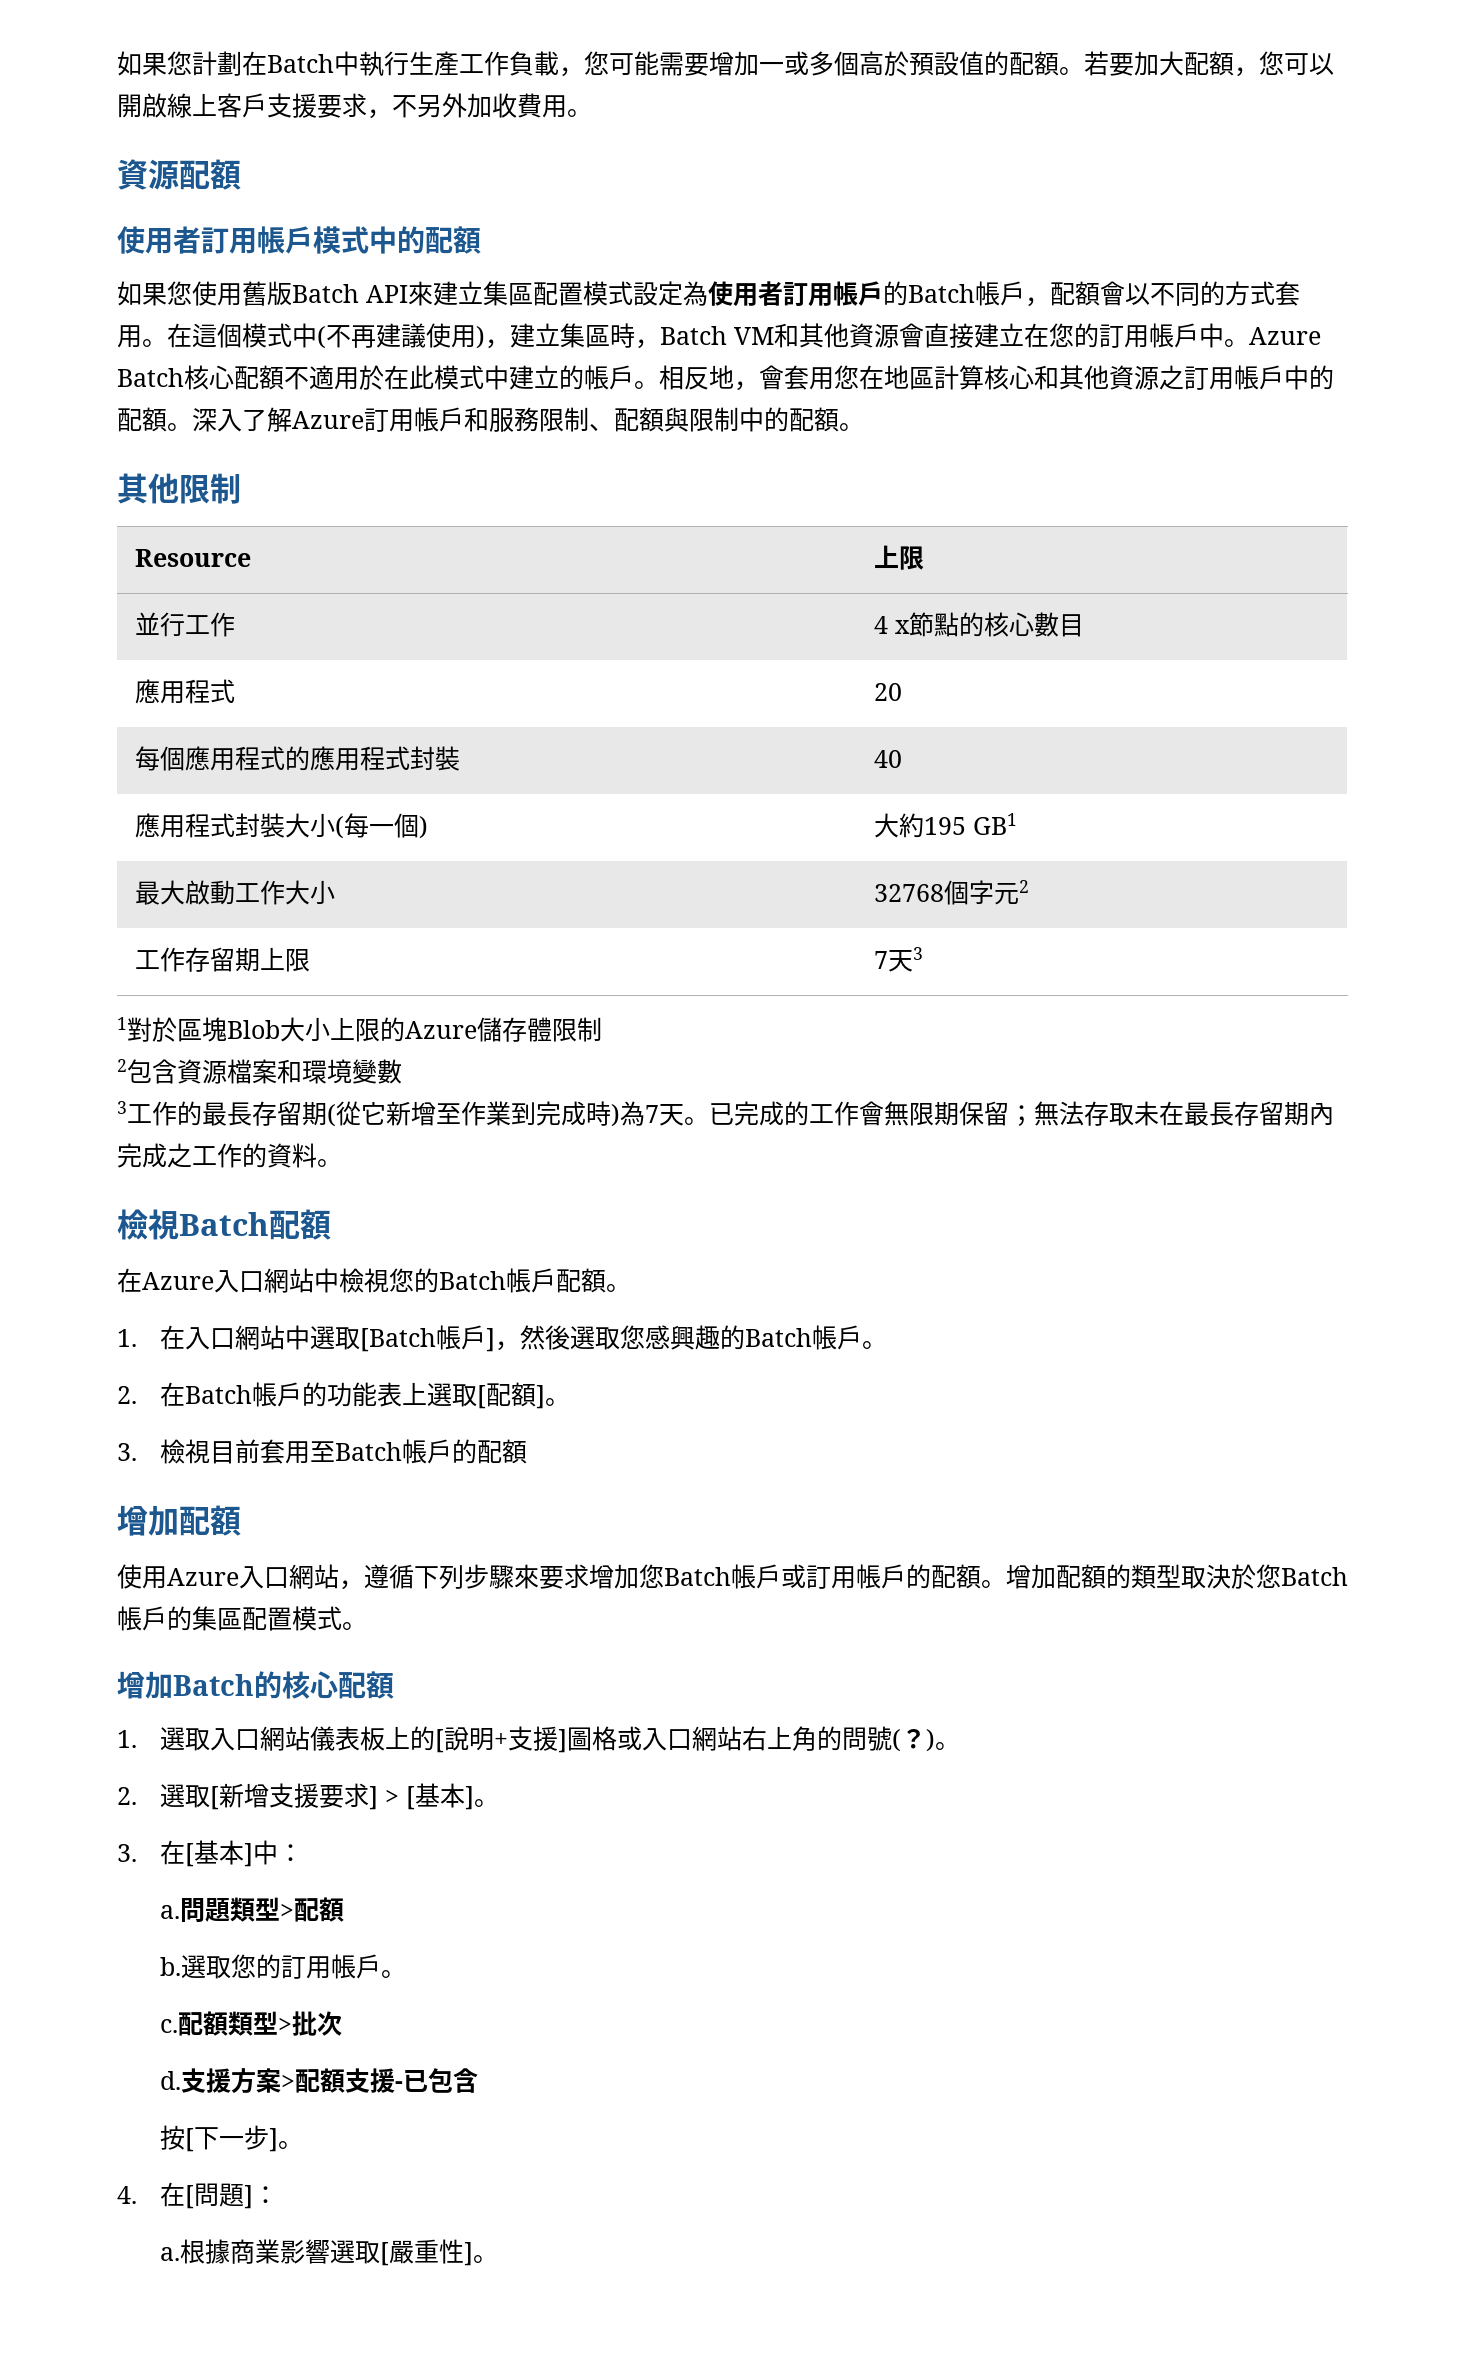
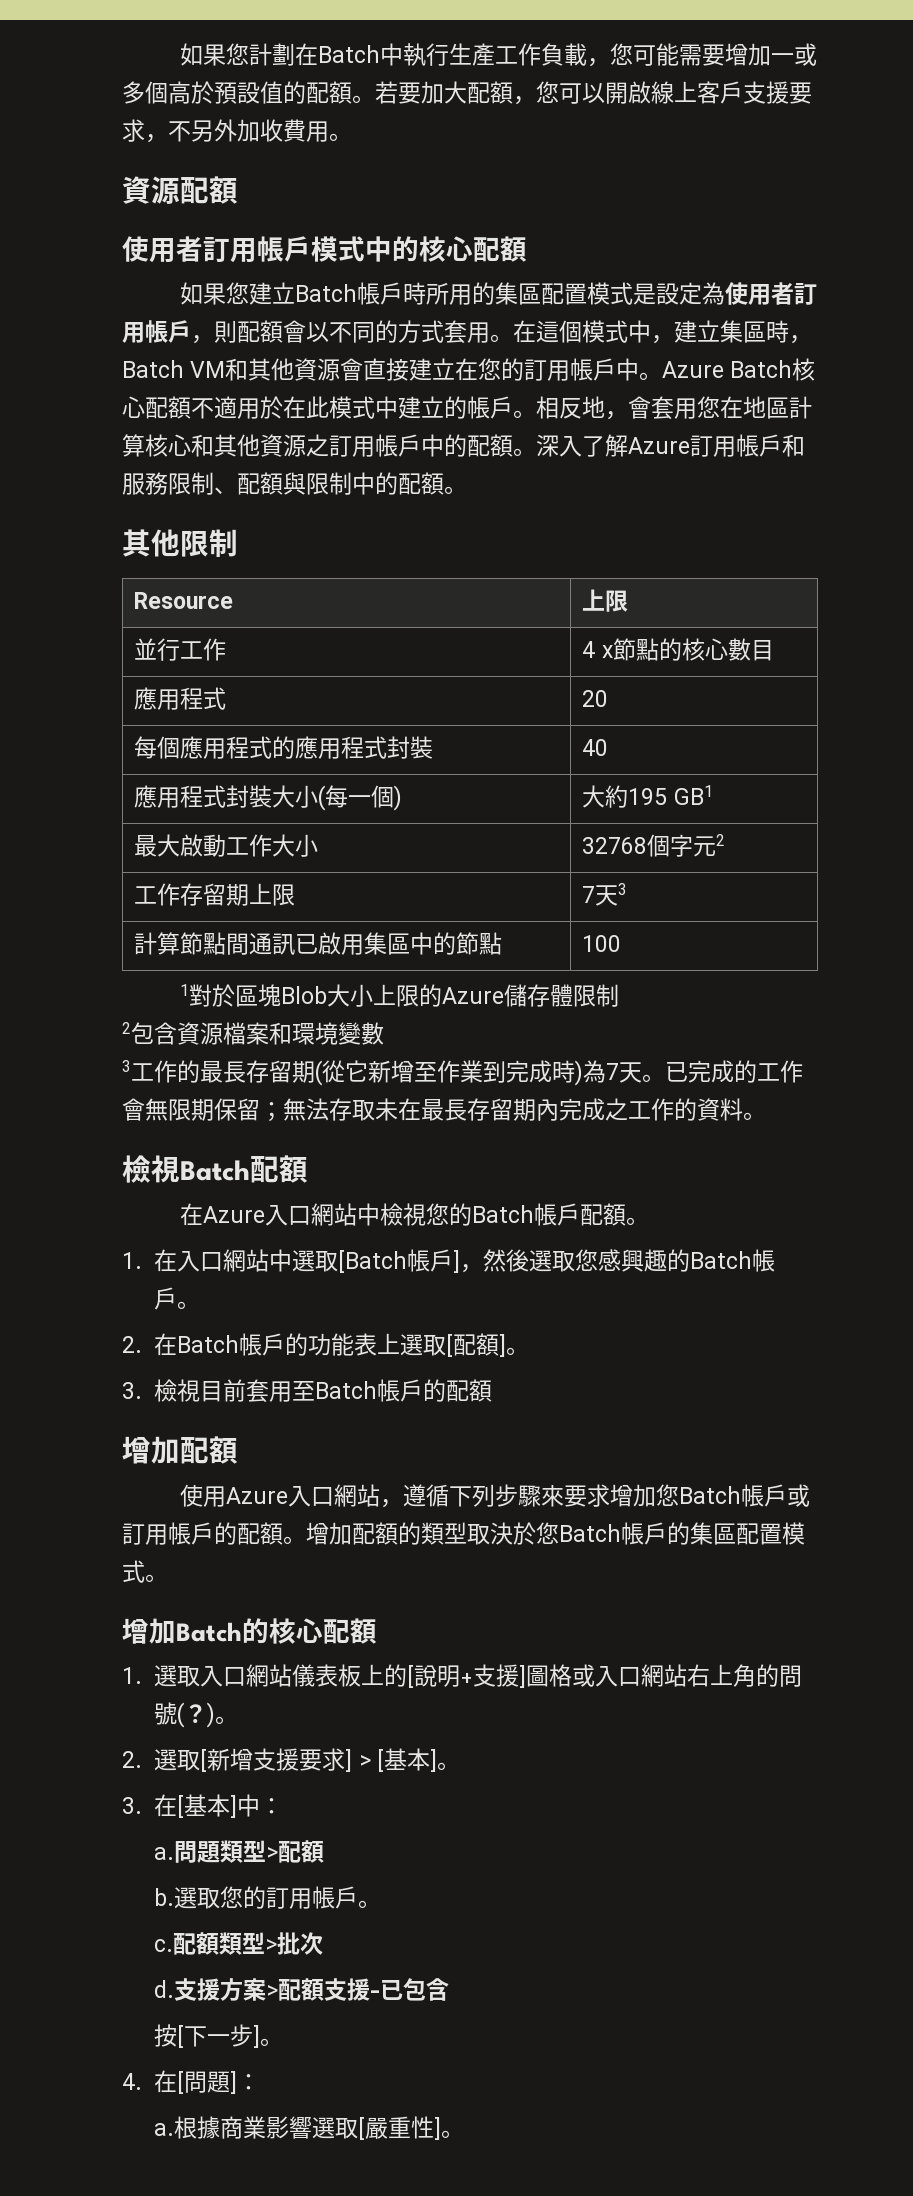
(425, 240) none -> [419,236,473,262] 核心
[192,281,633,306] 使用舊版Batch API來建立集區配置模式 -> [249,282,657,305] 建立Batch帳戶時所用的集區配置模式是
[883,281,1050,307] 的Batch帳戶， -> [191,320,237,344] ，則
[317,323,485,349] (不再建議使用) -> (651, 331) none
(924, 953) none -> [134,932,503,956] [582,935,622,952] // 計算節點間通訊已啟用集區中的節點 | 100

